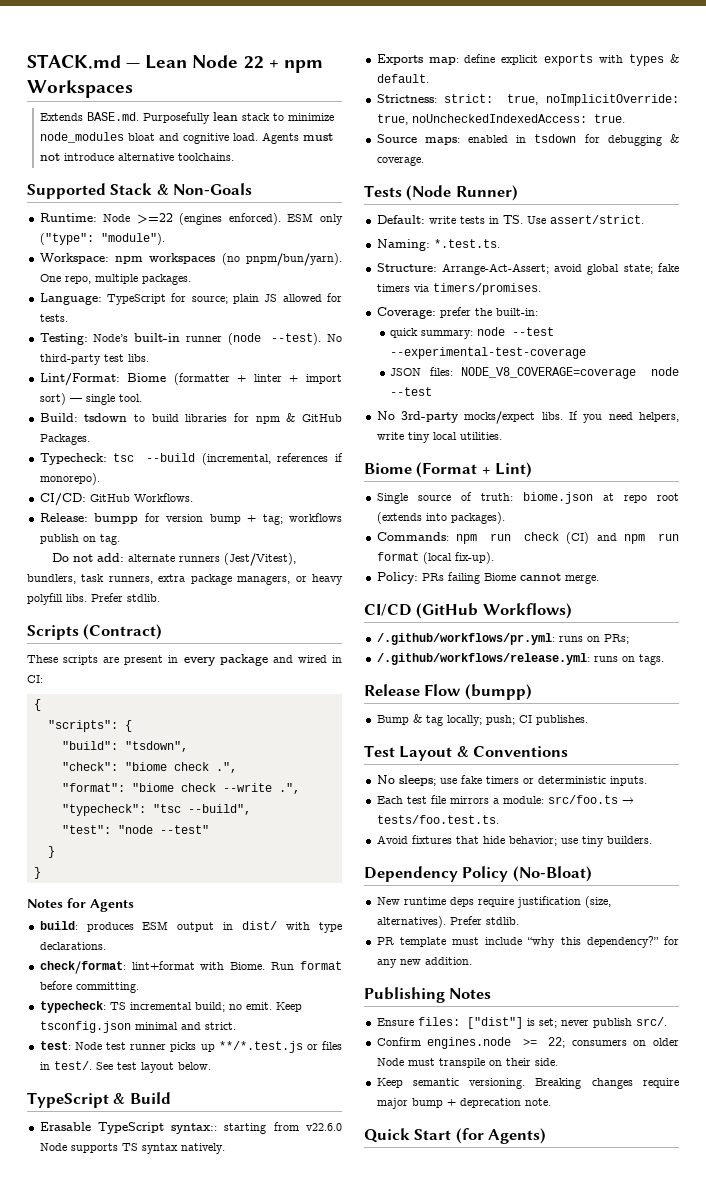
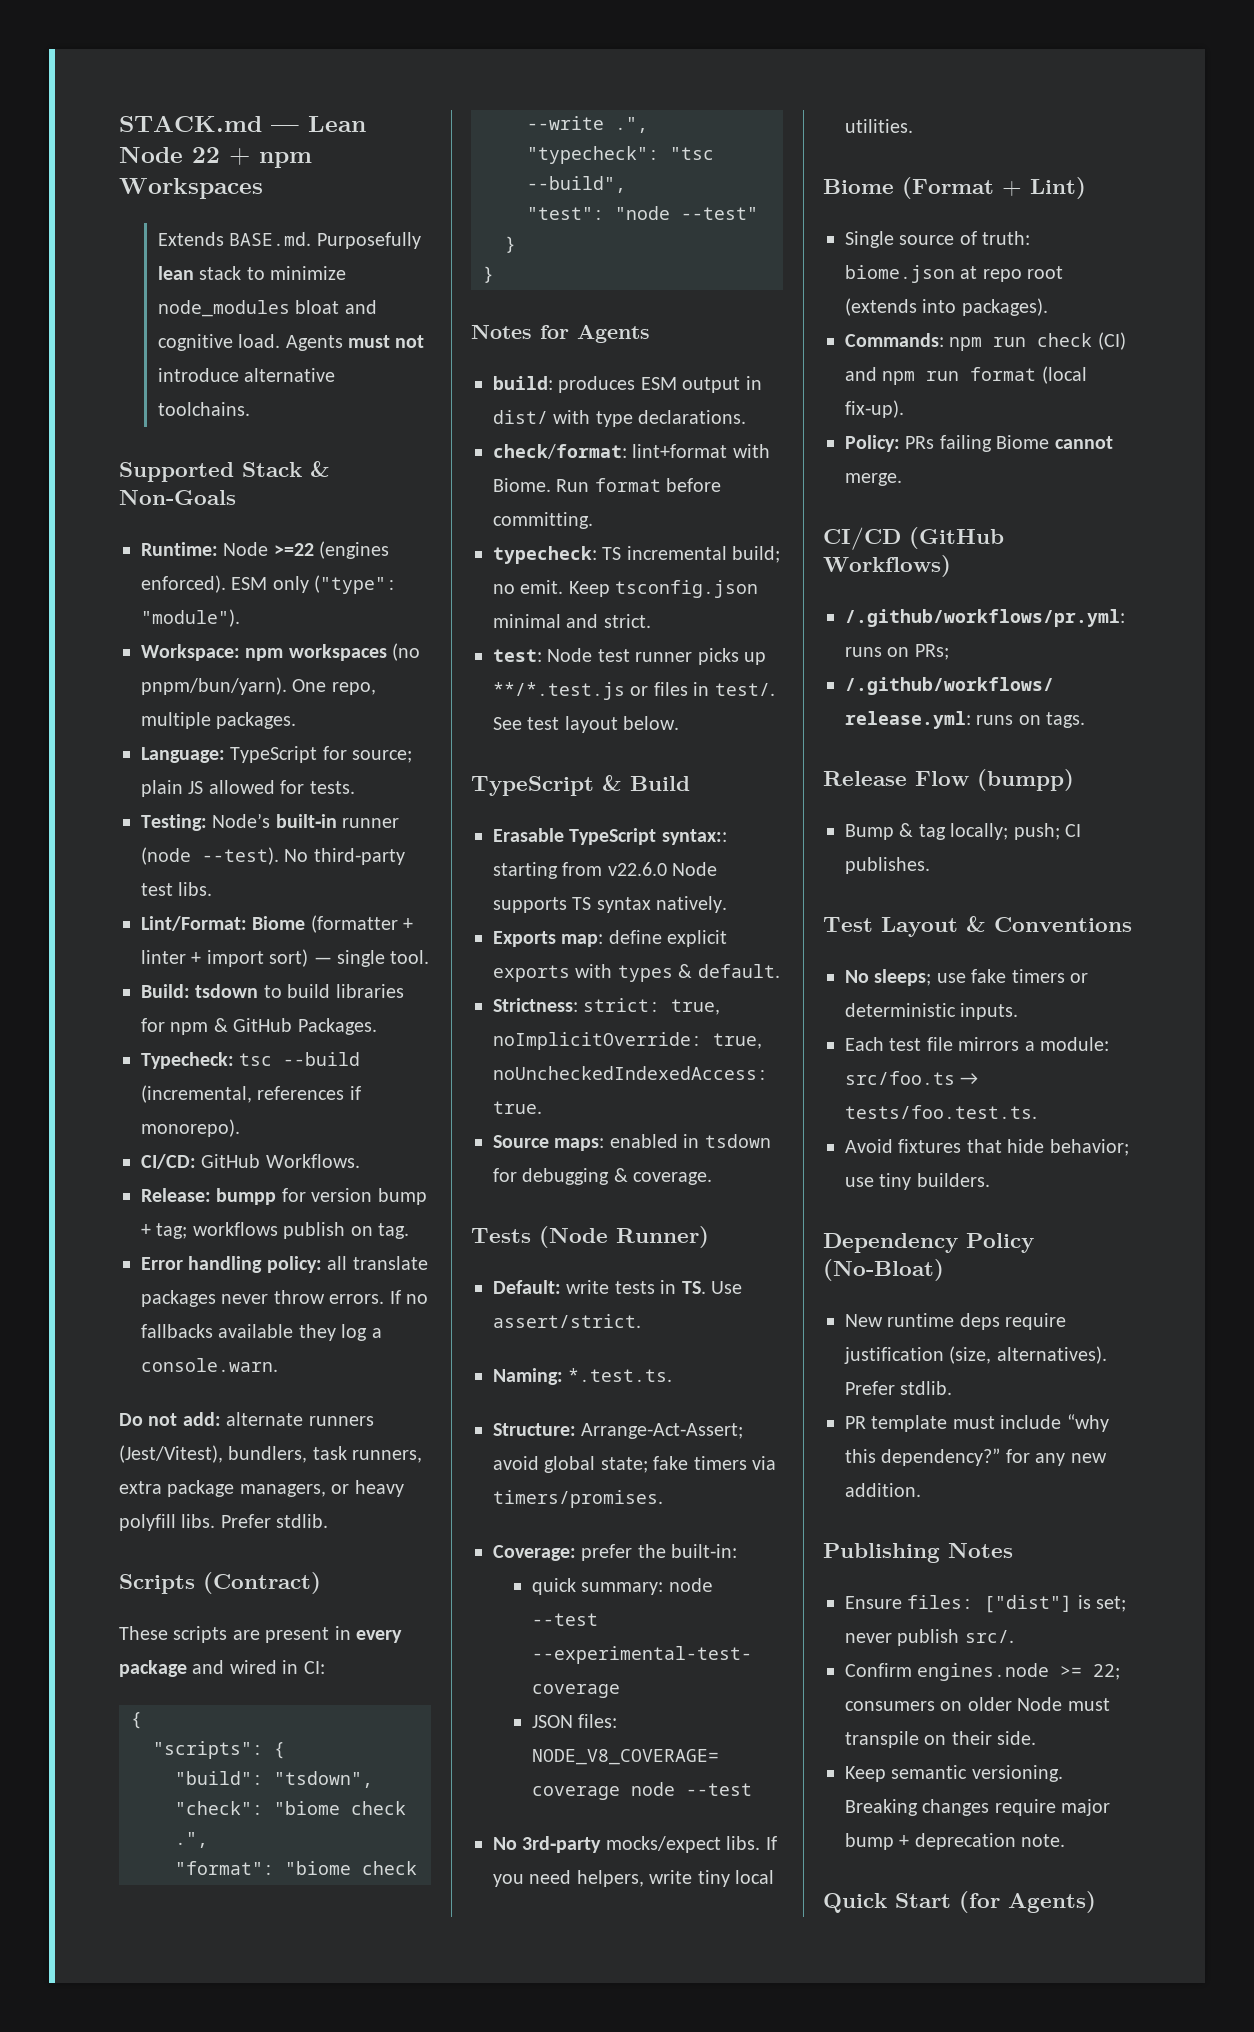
(120, 539) none -> [141,1256,428,1273] [141,1290,428,1307] [141,1324,382,1341] [141,1358,278,1372] // Error handling policy: all translate packages never throw errors. If no fallbacks available they log a console.warn.

